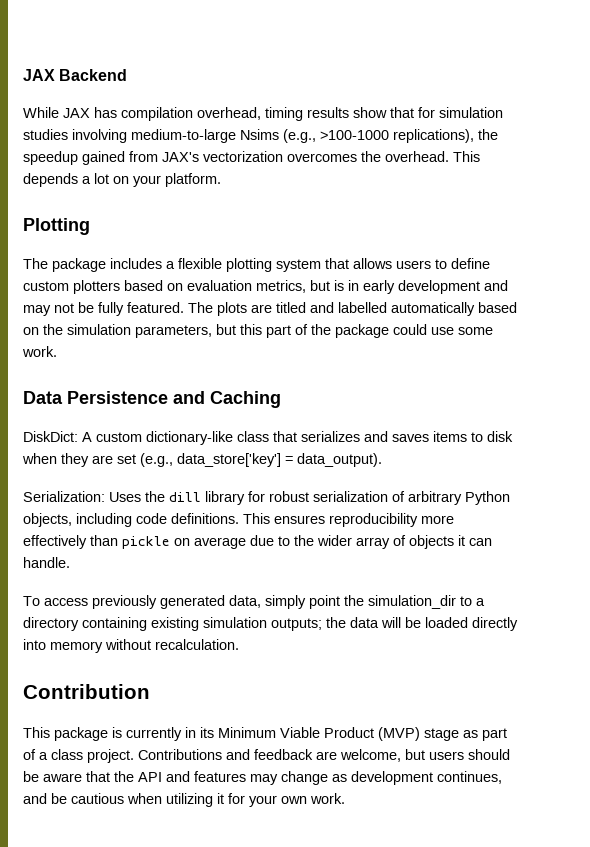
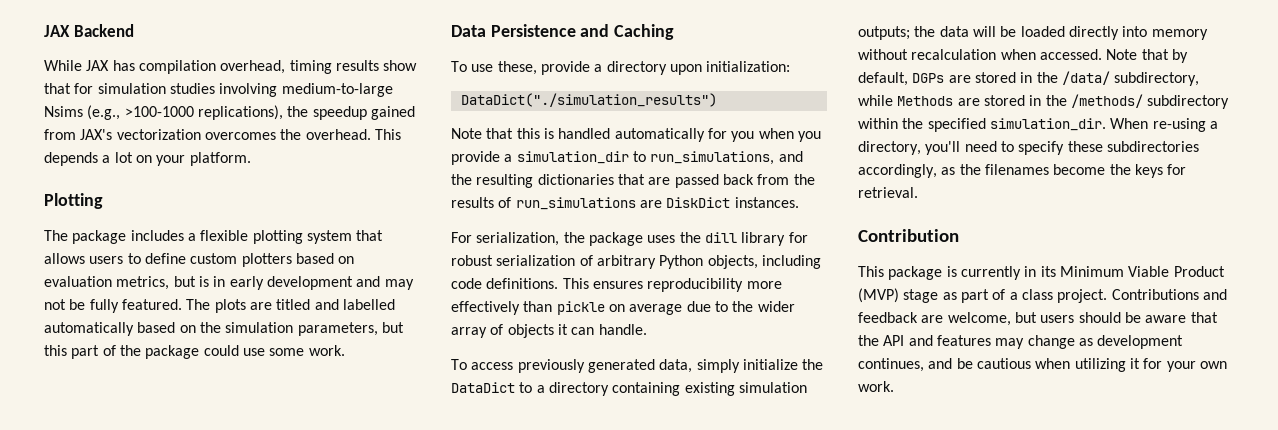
[23,431,513,445] [22,453,382,467] [23,491,141,502] DiskDict: A custom dictionary-like class that serializes and saves items to disk when they are set (e.g., data_store['key'] = data_output). // Serialization: Uses -> [451,61,791,75] [460,93,717,107] [451,128,821,142] [451,151,803,165] [451,174,815,188] [451,197,799,210] [451,232,676,246] To use these, provide a directory upon initialization: // DataDict("./simulation_results") // Note that this is handled automatically for you when you provide a simulation_dir to run_simulations, and the resulting dictionaries that are passed back from the results of run_simulations are DiskDict instances. // For serialization, the package uses
[309,595,456,609] point the simulation_dir -> [742,359,824,370] [451,382,515,393] initialize the DataDict
[155,639,239,650] recalculation. -> [911,49,1188,63] [858,71,1200,86] [858,94,1230,109] [858,118,1218,132] [858,141,1199,155] [858,164,1187,178] [858,187,918,198] recalculation when accessed. Note that by default, DGPs are stored in the /data/ subdirectory, while Methods are stored in the /methods/ subdirectory within the specified simulation_dir. When re-using a directory, you'll need to specify these subdirectories accordingly, as the filenames become the keys for retrieval.

